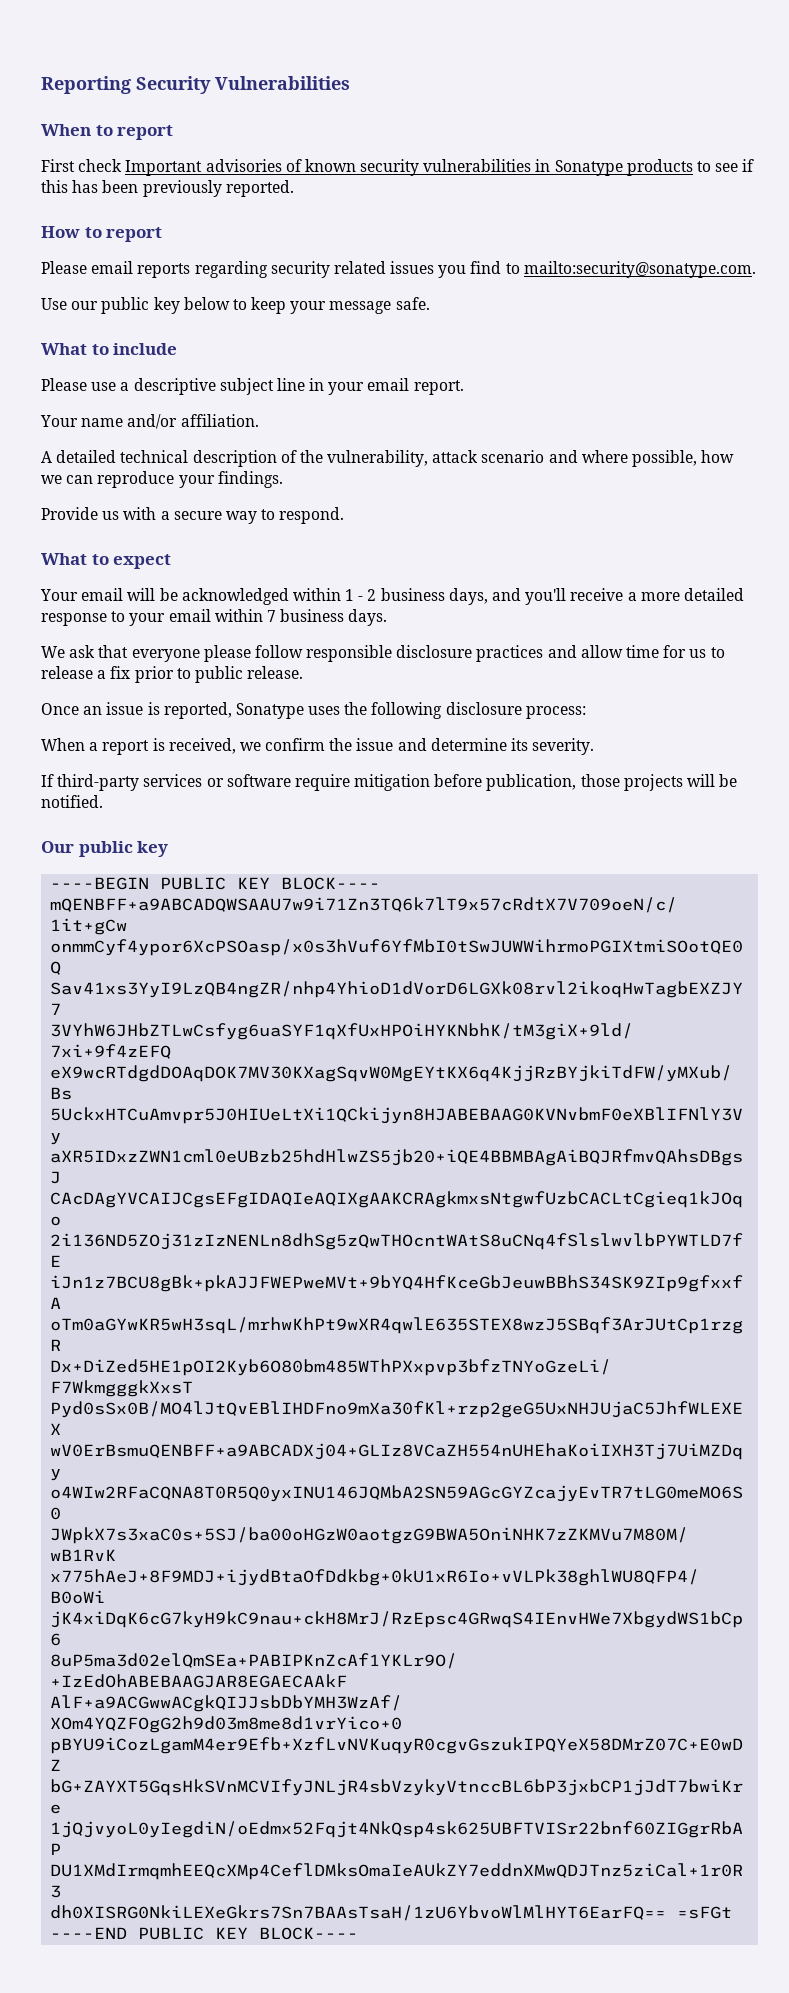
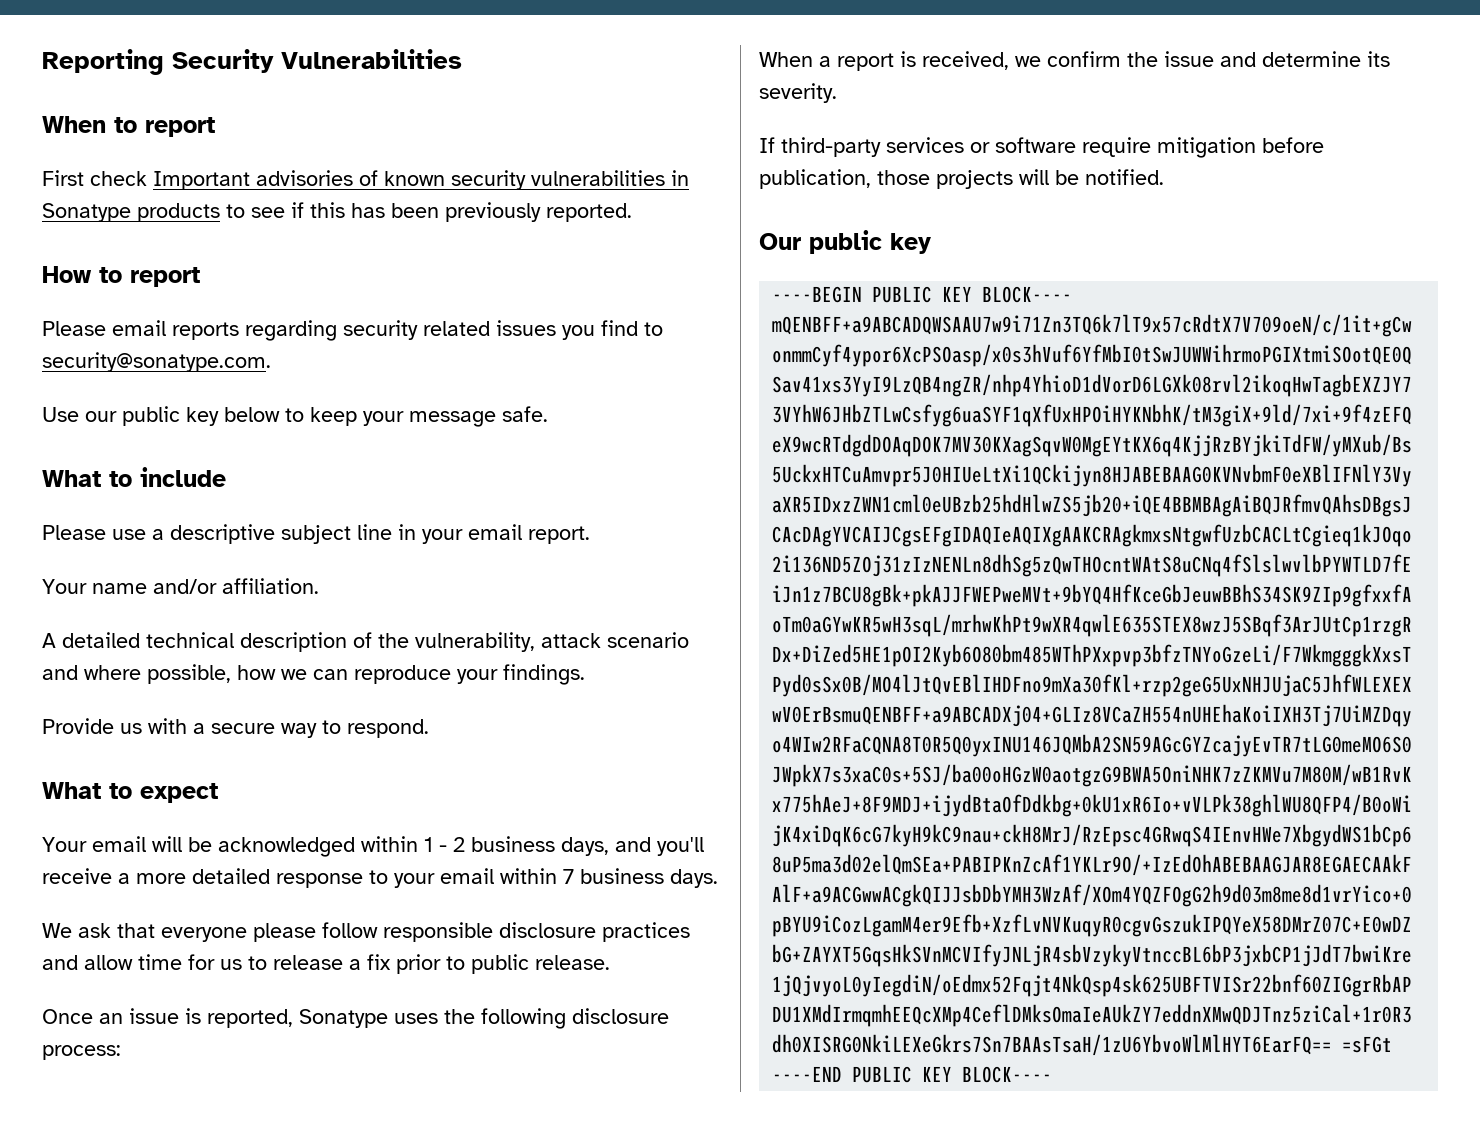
[523,261,756,278] mailto:security@sonatype.com. -> [42,352,271,372] security@sonatype.com.

